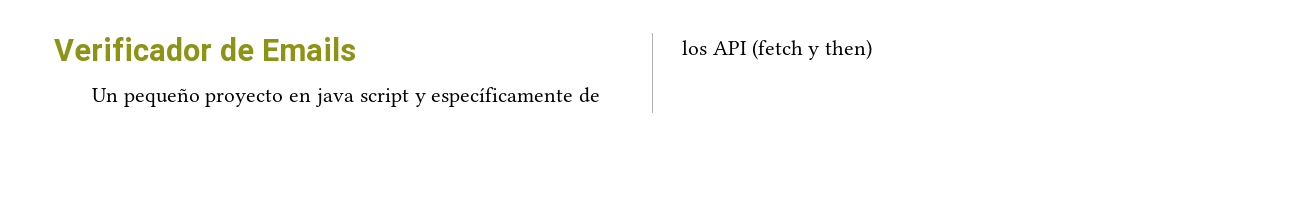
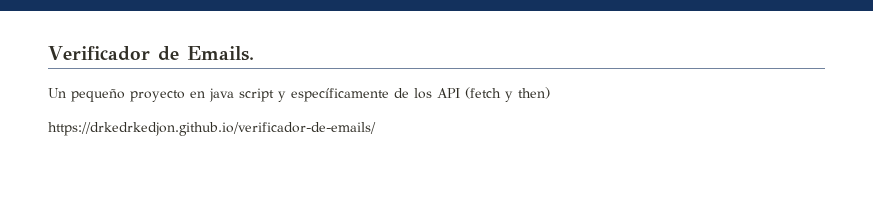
[262,37,357,61] Emails -> [186,46,254,61] Emails.
(873, 49) none -> [48,122,376,136] // https://drkedrkedjon.github.io/verificador-de-emails/

